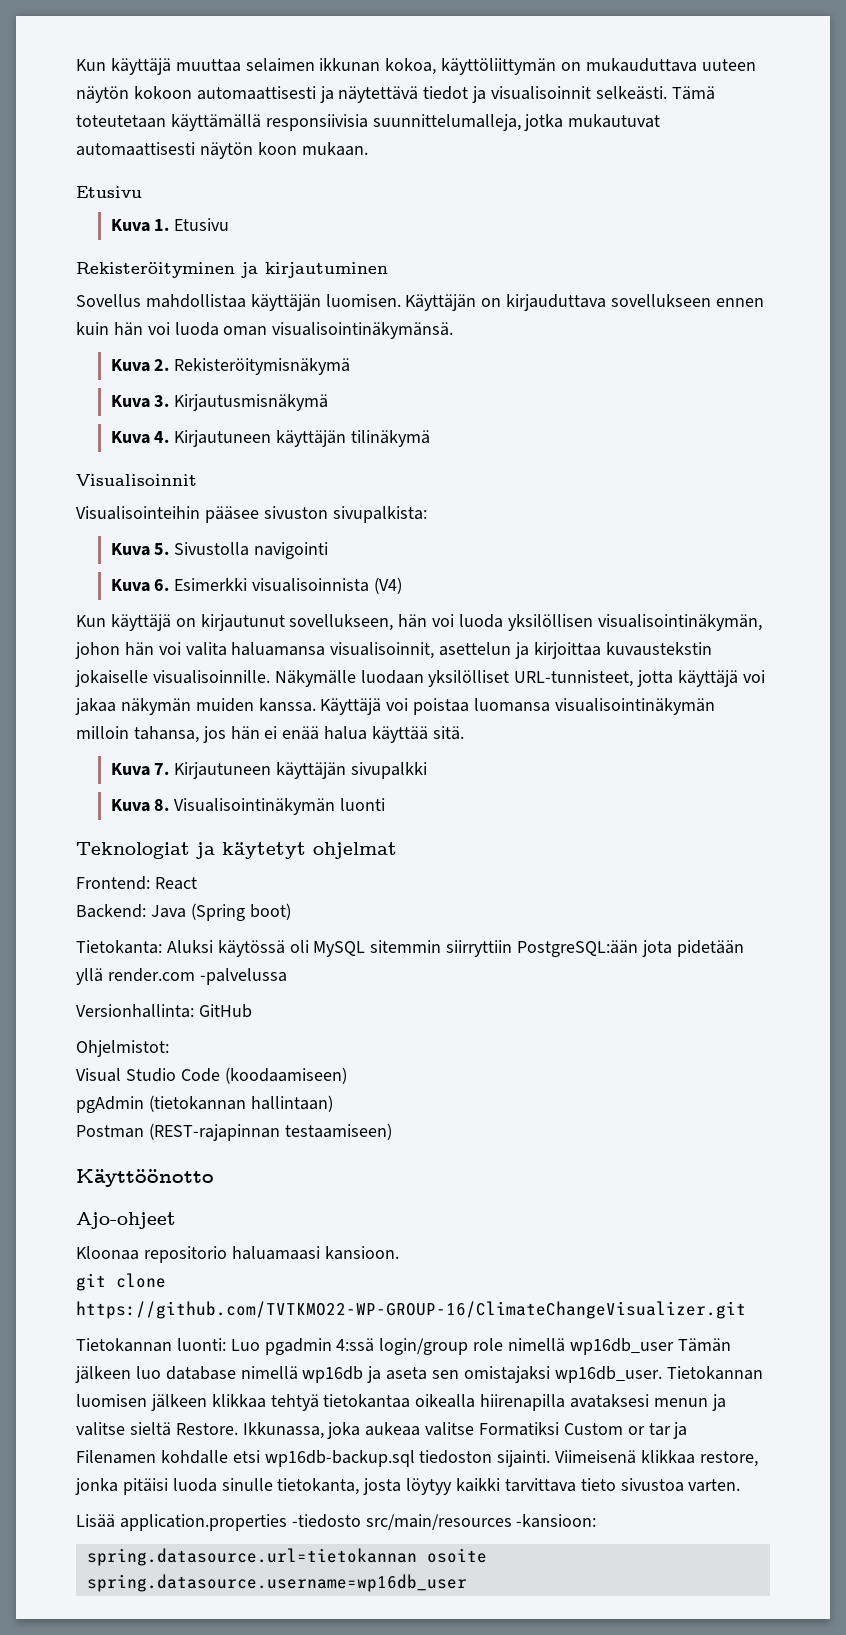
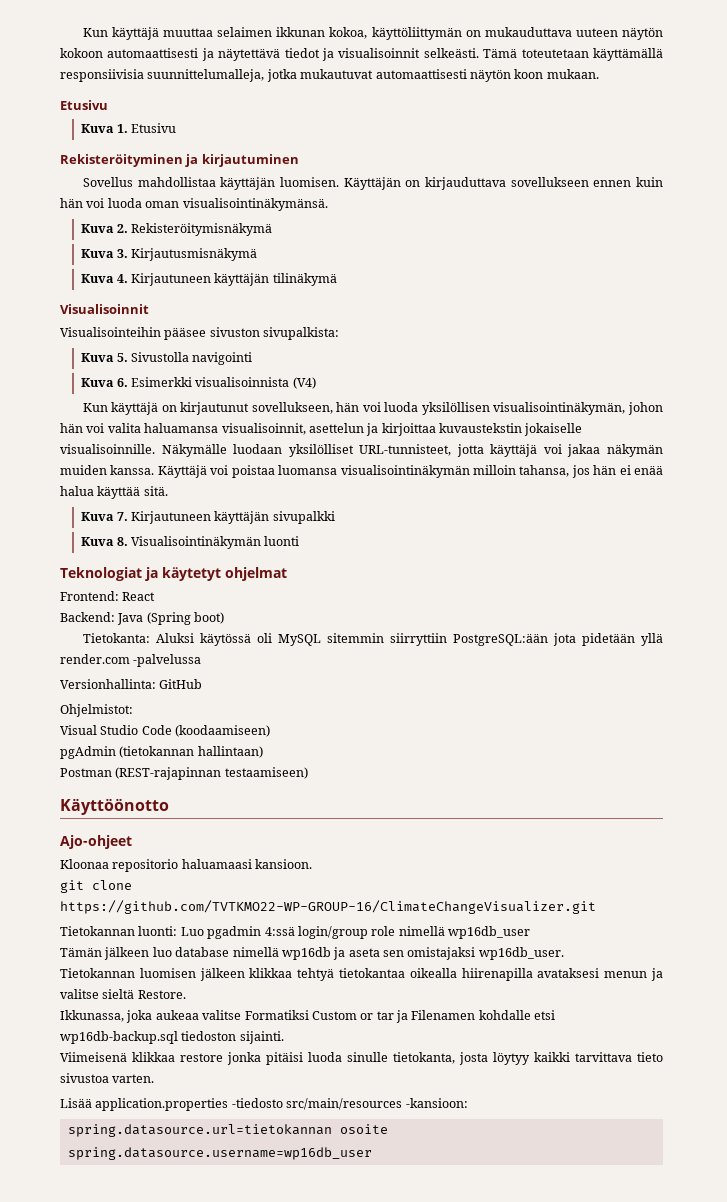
(674, 1346) none -> (530, 932) //
(662, 1374) none -> (564, 953) //
(238, 1429) none -> (186, 994) //
(551, 1458) none -> (284, 1037) //
[699,1451,758,1467] restore, -> [180,1053,223,1062] restore

